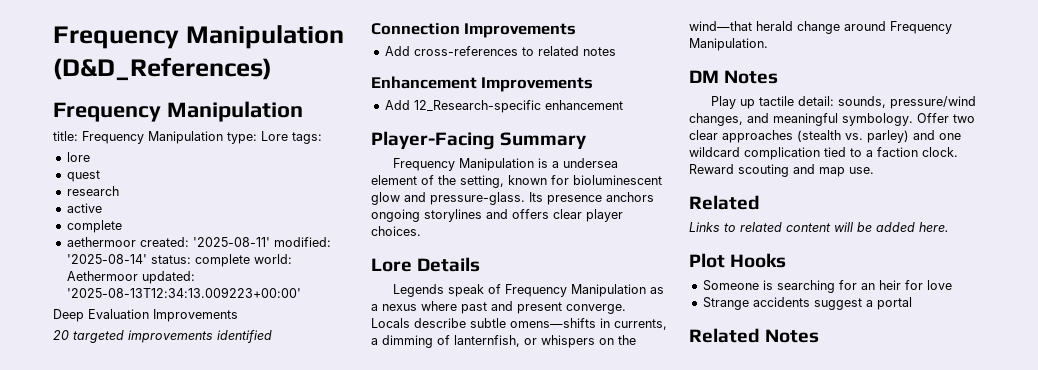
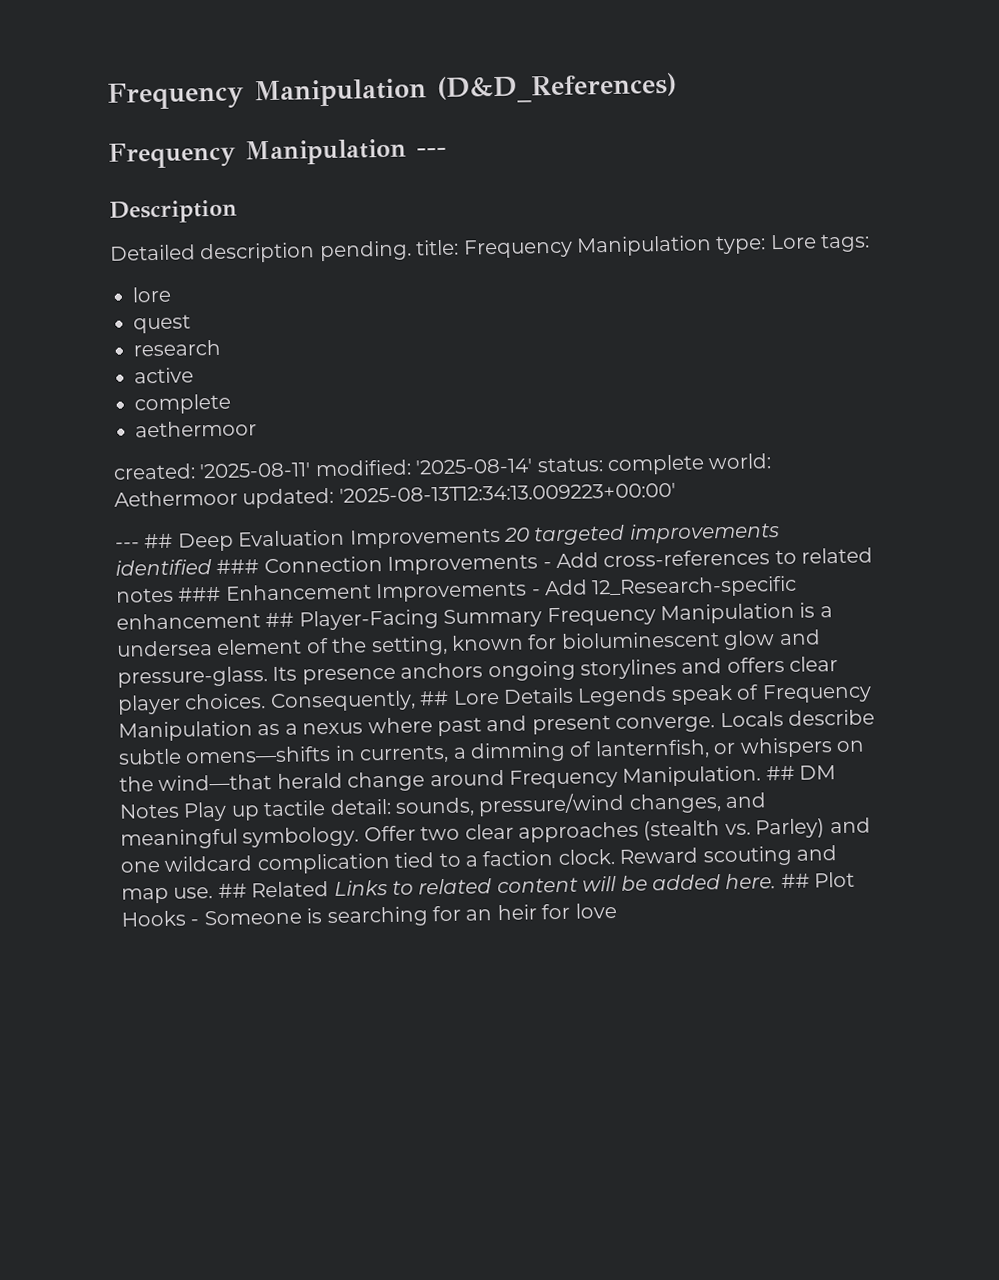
(303, 111) // -> [416,147,447,157] [109,199,238,224] [109,240,412,264] --- // Description // Detailed description pending.
(136, 242) none -> (257, 429) //
(301, 292) none -> [115,533,174,549] --- ##
(238, 315) // -> (501, 538) none
(272, 336) // -> [216,559,260,574] ###
(577, 30) // -> [542,562,552,569] -
(616, 51) // -> [178,586,222,602] ###
(594, 84) // -> [531,589,541,596] -
(623, 105) // -> [265,612,295,628] ##
(587, 140) // -> (543, 618) none
(421, 231) // -> [269,690,450,713] Consequently, ##
(481, 264) // -> (574, 695) none
(768, 44) // -> [765,765,795,781] ##
(779, 77) // -> (180, 811) none
[867,130,909,143] parley) -> [755,818,826,839] Parley)
[689,195,760,210] // Related // -> [217,881,330,899] ## Related
(949, 227) // -> [780,873,810,889] ##
(787, 260) // -> [190,919,200,926] -
[702,297,912,310] [689,328,820,343] // Strange accidents suggest a portal // Related Notes -> (617, 910) none

